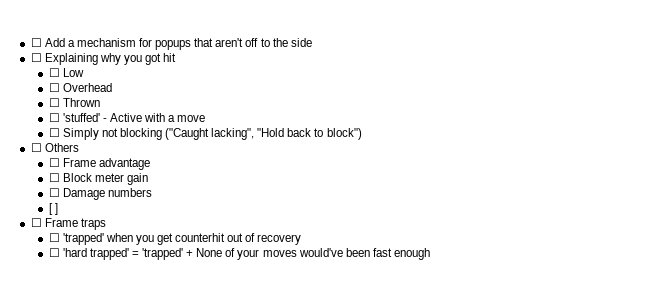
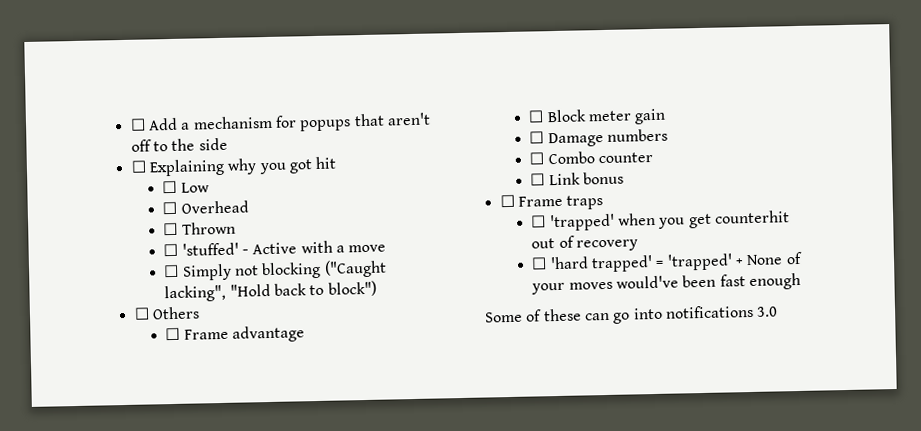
[48,203,58,215] [ ] -> [529,151,653,165] [530,171,624,186] ☐ Combo counter // ☐ Link bonus
(430, 254) none -> [485,304,779,324] // Some of these can go into notifications 3.0

